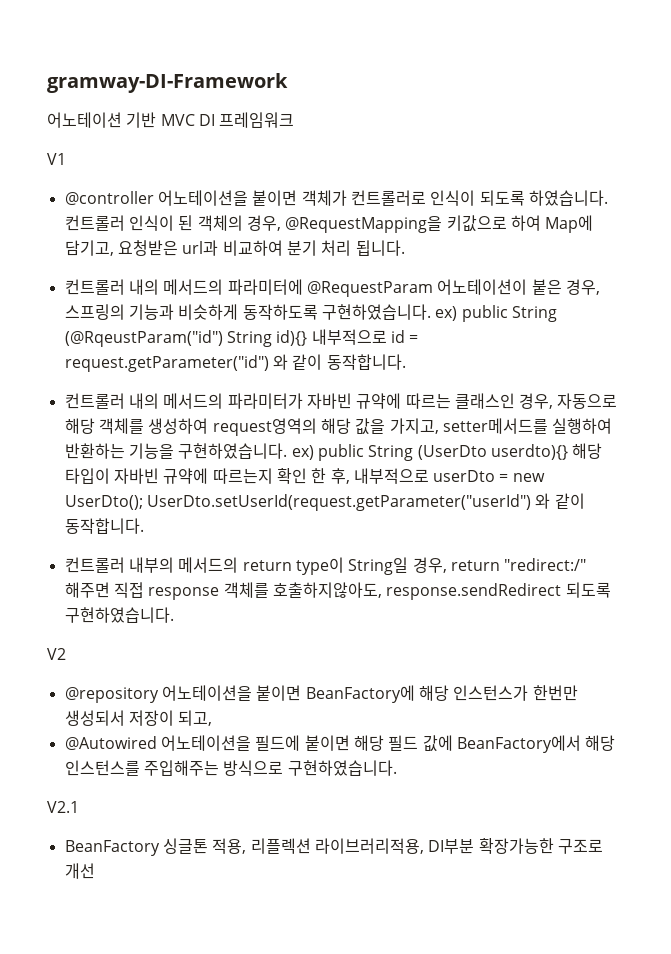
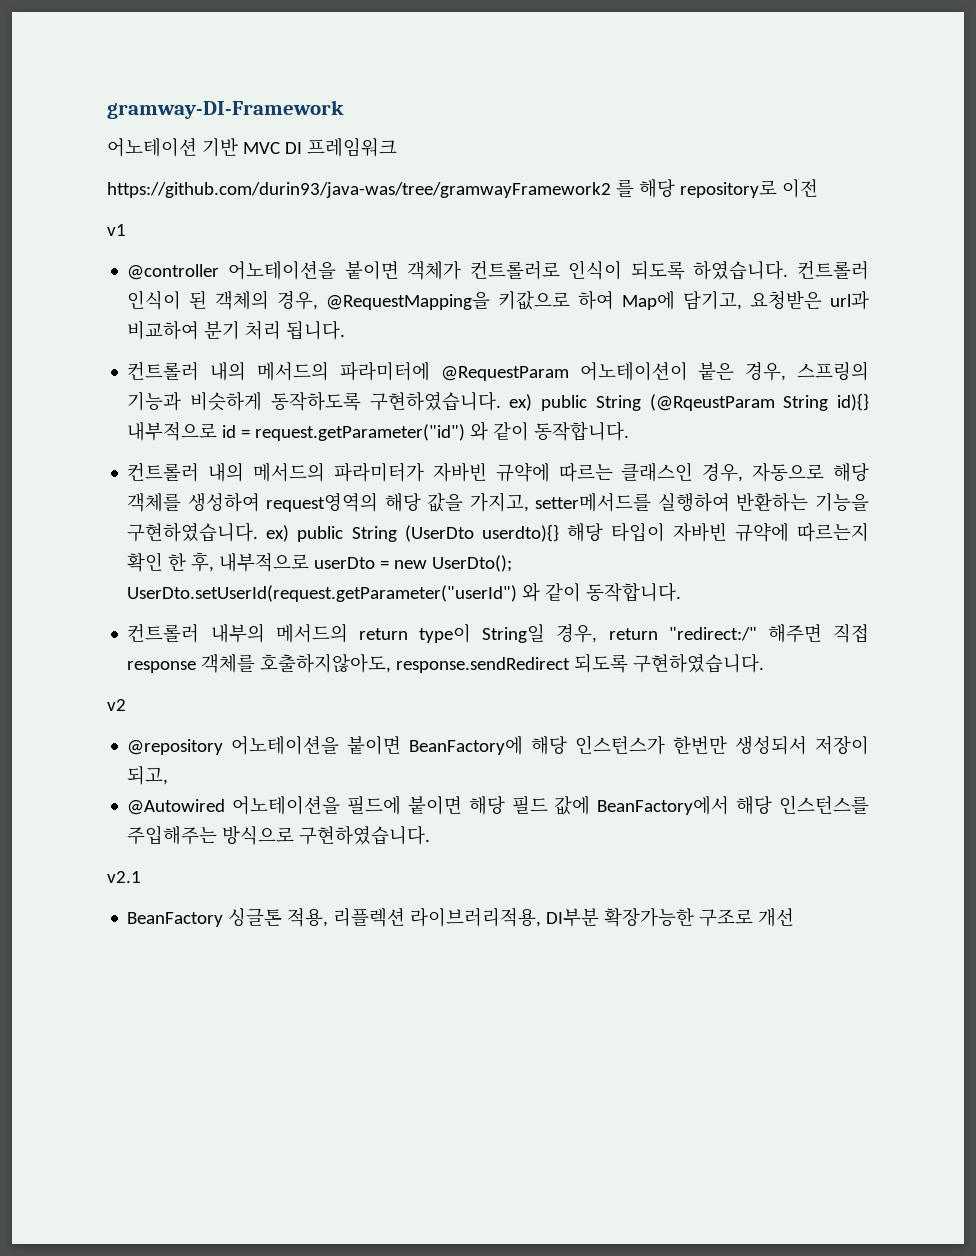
[47,153,66,165] V1 -> [107,179,818,198] [107,224,126,236] https://github.com/durin93/java-was/tree/gramwayFramework2 를 해당 repository로 이전 // v1
[64,330,223,347] (@RqeustParam("id") -> [649,394,775,411] (@RqeustParam
[47,648,66,660] V2 -> [107,699,126,711] v2
[47,801,79,813] V2.1 -> [107,871,141,883] v2.1

